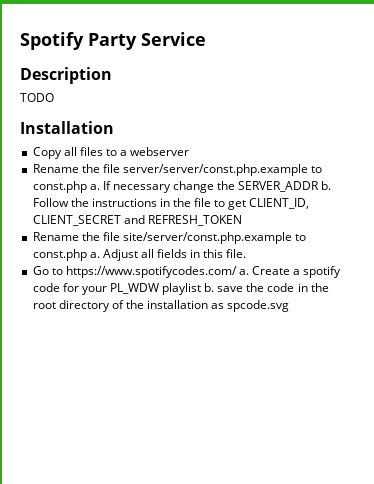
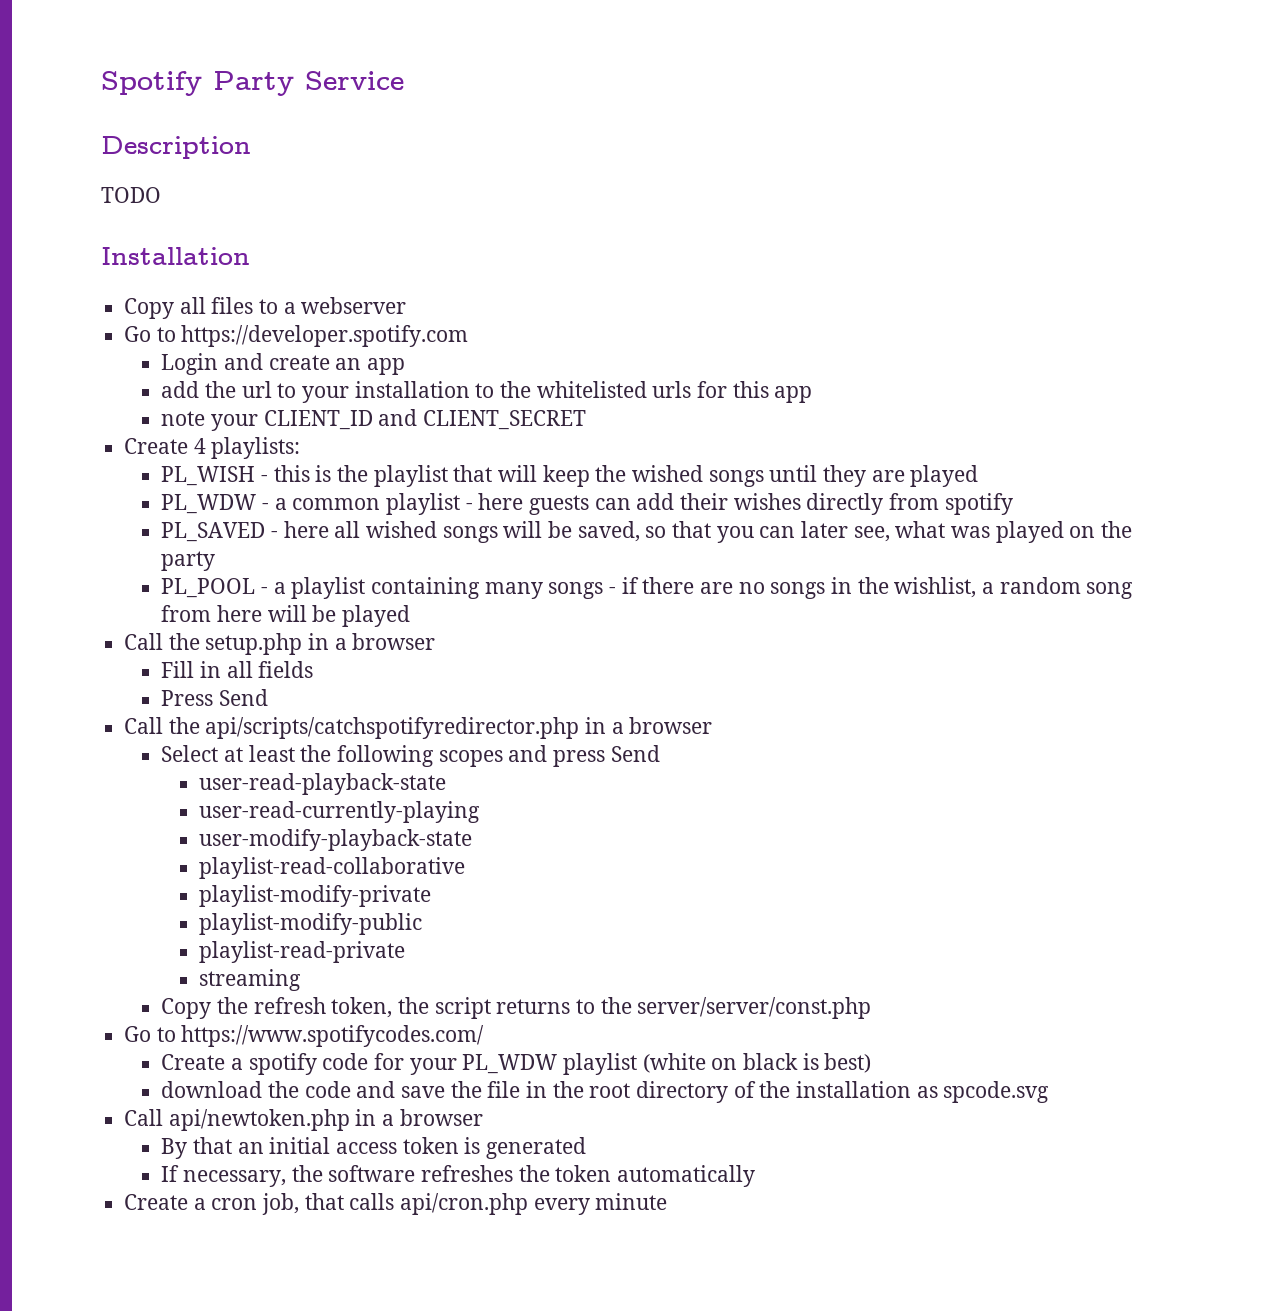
[32,164,323,176] [32,181,332,193] [32,198,310,210] [32,215,242,226] [32,232,307,244] [32,249,247,261] Rename the file server/server/const.php.example to const.php a. If necessary change the SERVER_ADDR b. Follow the instructions in the file to get CLIENT_ID, CLIENT_SECRET and REFRESH_TOKEN // Rename the file site/server/const.php.example to const.php a. Adjust all fields in this file. -> [124,325,469,347] [161,353,406,375] [161,381,813,403] [161,409,587,431] [124,437,301,459] [161,465,979,487] [161,493,1013,515] [161,521,1133,543] [161,551,216,571] [161,577,1134,599] [161,605,411,627] [124,633,436,655] [161,661,314,678] [161,689,269,706] [124,717,713,739] [161,745,660,767] [198,773,446,795] [198,801,480,823] [198,829,472,851] [198,857,465,879] [198,885,431,907] [198,913,422,935] [198,941,405,963] [198,969,301,991] [161,997,872,1019] Go to https://developer.spotify.com // Login and create an app // add the url to your installation to the whitelisted urls for this app // note your CLIENT_ID and CLIENT_SECRET // Create 4 playlists: // PL_WISH - this is the playlist that will keep the wished songs until they are played // PL_WDW - a common playlist - here guests can add their wishes directly from spotify // PL_SAVED - here all wished songs will be saved, so that you can later see, what was played on the party // PL_POOL - a playlist containing many songs - if there are no songs in the wishlist, a random song from here will be played // Call the setup.php in a browser // Fill in all fields // Press Send // Call the api/scripts/catchspotifyredirector.php in a browser // Select at least the following scopes and press Send // user-read-playback-state // user-read-currently-playing // user-modify-playback-state // playlist-read-collaborative // playlist-modify-private // playlist-modify-public // playlist-read-private // streaming // Copy the refresh token, the script returns to the server/server/const.php
[238,269,249,275] a. -> (485, 1036) //
[204,283,215,292] b. -> [642,1053,872,1073] [161,1081,396,1098] (white on black is best) // download the code and
[267,283,295,292] code -> [487,1081,521,1098] file
(290, 306) none -> [124,1109,483,1131] [161,1137,587,1159] [161,1165,756,1187] [124,1193,668,1215] // Call api/newtoken.php in a browser // By that an initial access token is generated // If necessary, the software refreshes the token automatically // Create a cron job, that calls api/cron.php every minute

